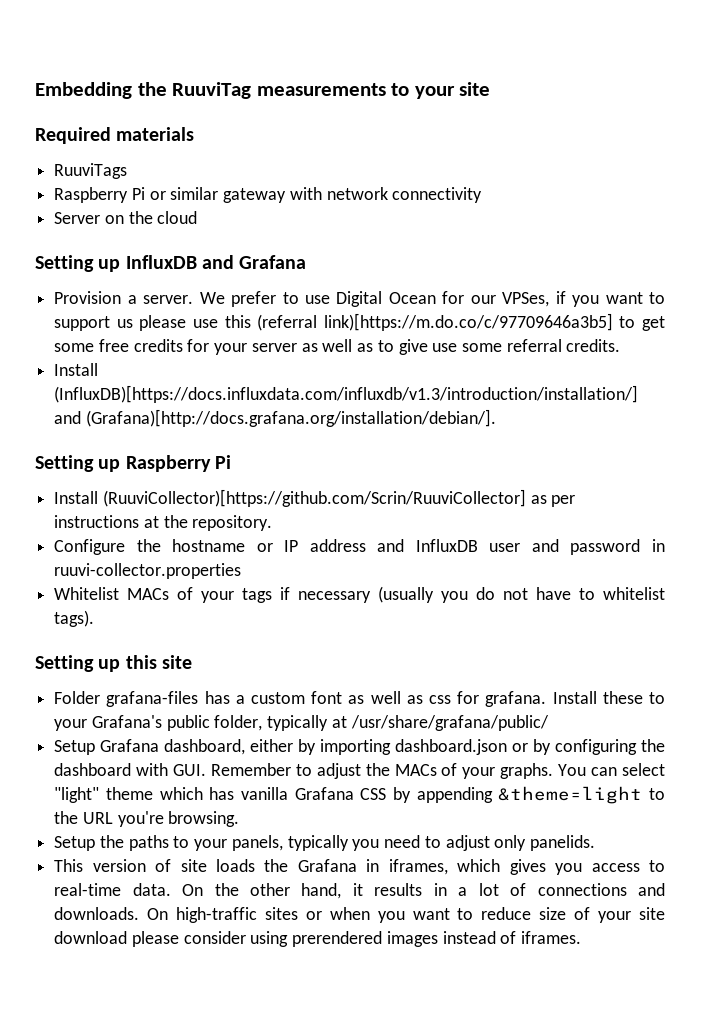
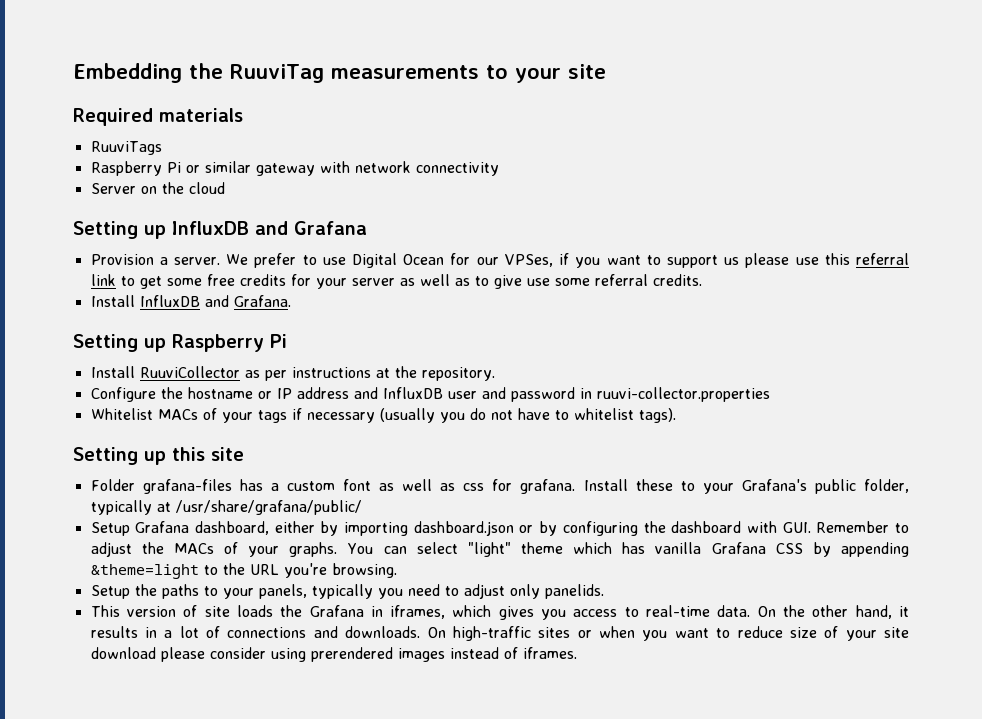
[257,313,613,331] (referral link)[https://m.do.co/c/97709646a3b5] -> [856,253,910,265] [90,274,116,286] referral link
[54,385,639,403] [54,409,496,427] (InfluxDB)[https://docs.influxdata.com/influxdb/v1.3/introduction/installation/] and (Grafana)[http://docs.grafana.org/installation/debian/]. -> [139,295,291,307] InfluxDB and Grafana.
[102,489,526,507] (RuuviCollector)[https://github.com/Scrin/RuuviCollector] -> [139,366,240,378] RuuviCollector

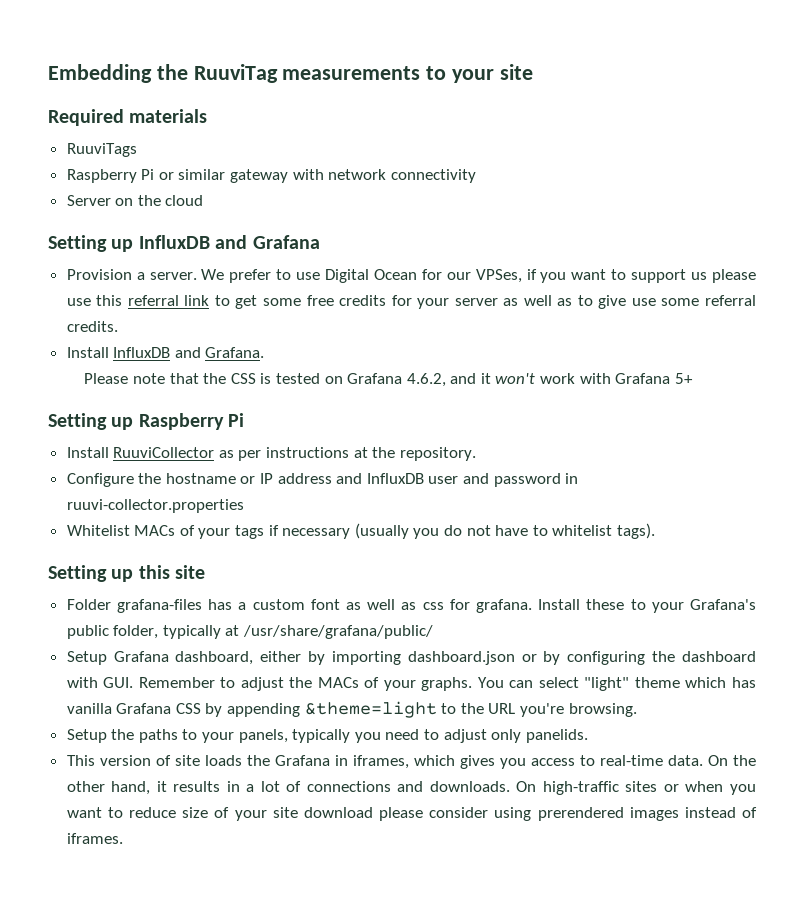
(291, 301) none -> [84,373,693,387] // Please note that the CSS is tested on Grafana 4.6.2, and it won't work with Grafana 5+

